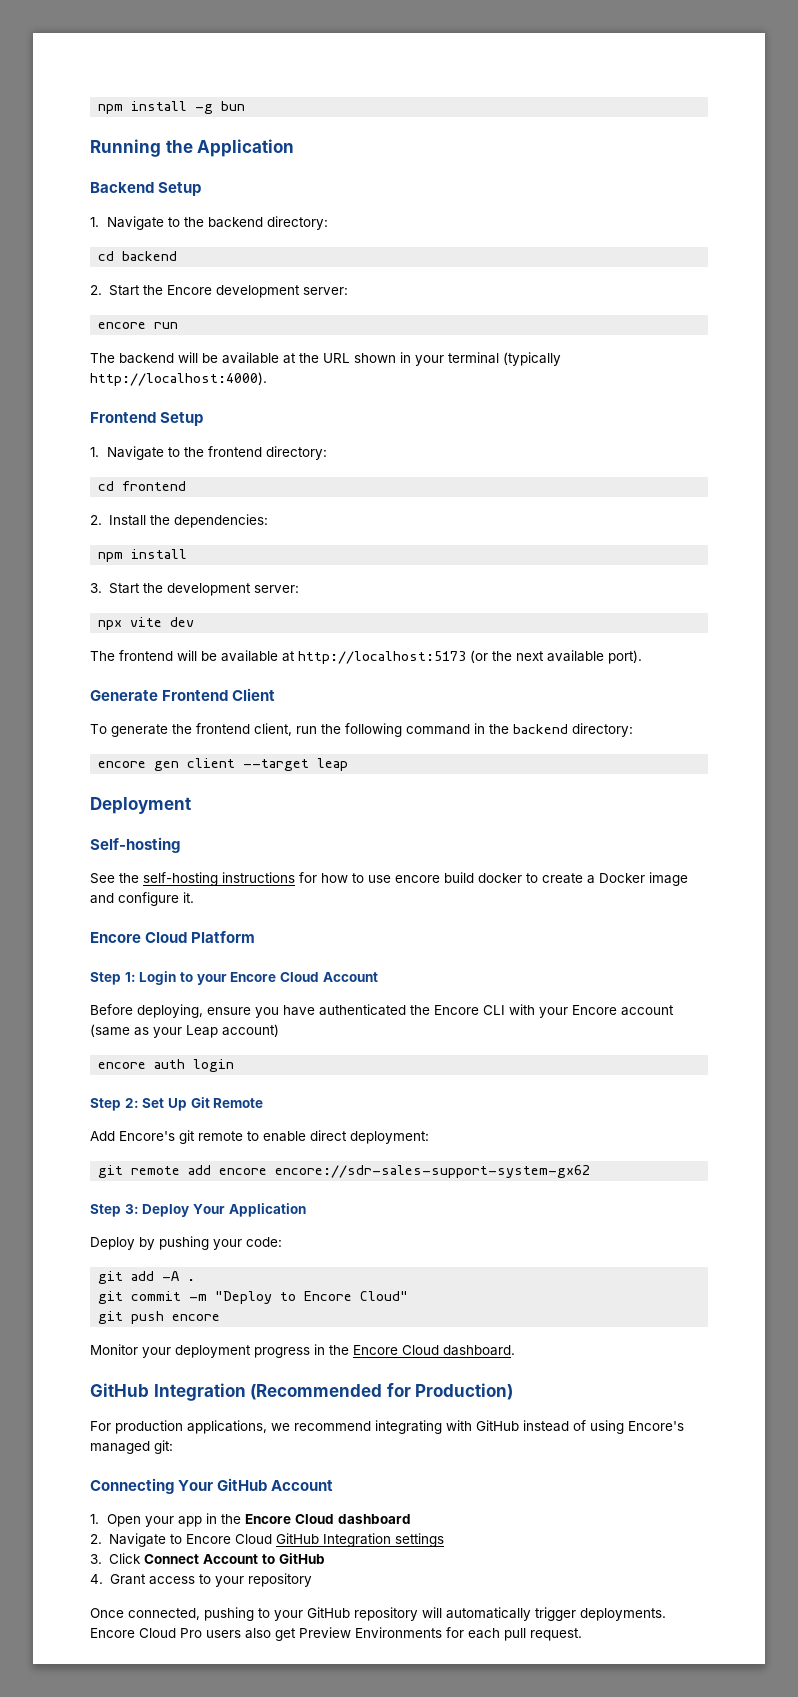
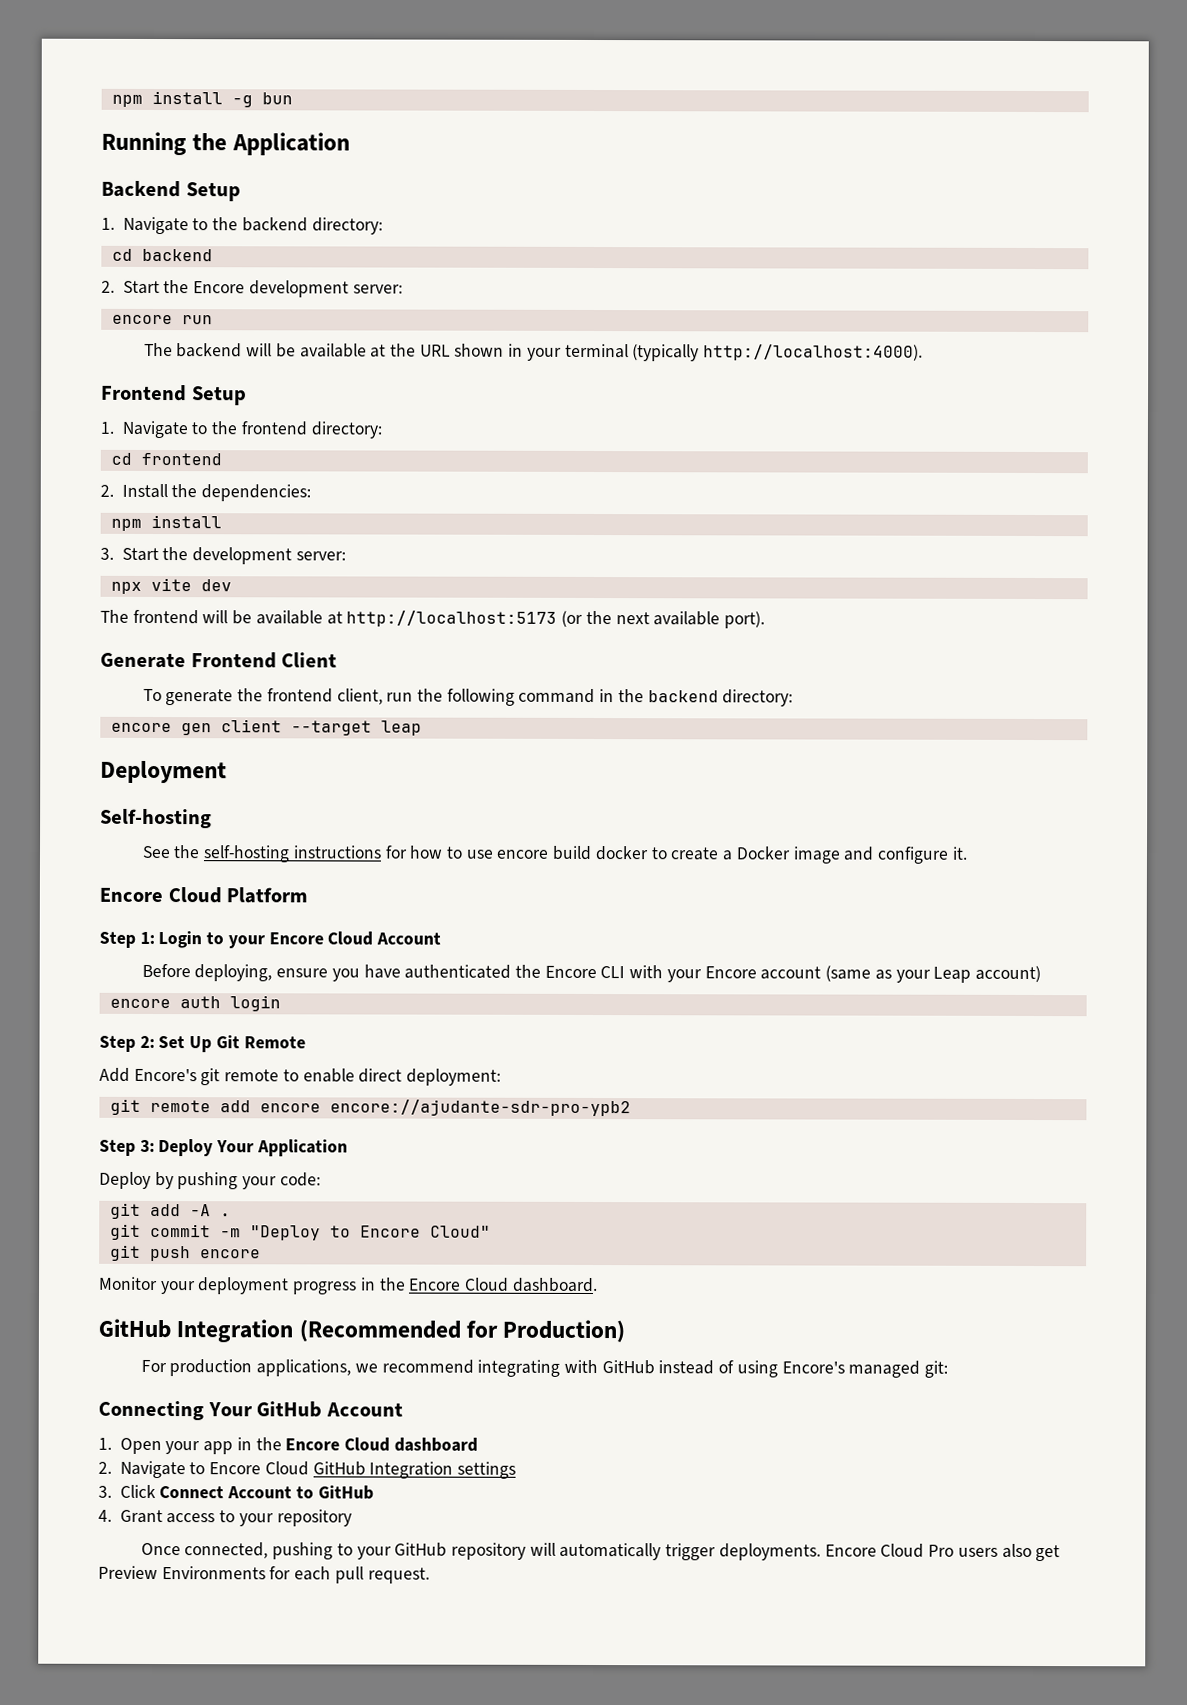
[275,1165,591,1178] encore://sdr-sales-support-system-gx62 -> [329,1099,631,1117] encore://ajudante-sdr-pro-ypb2

